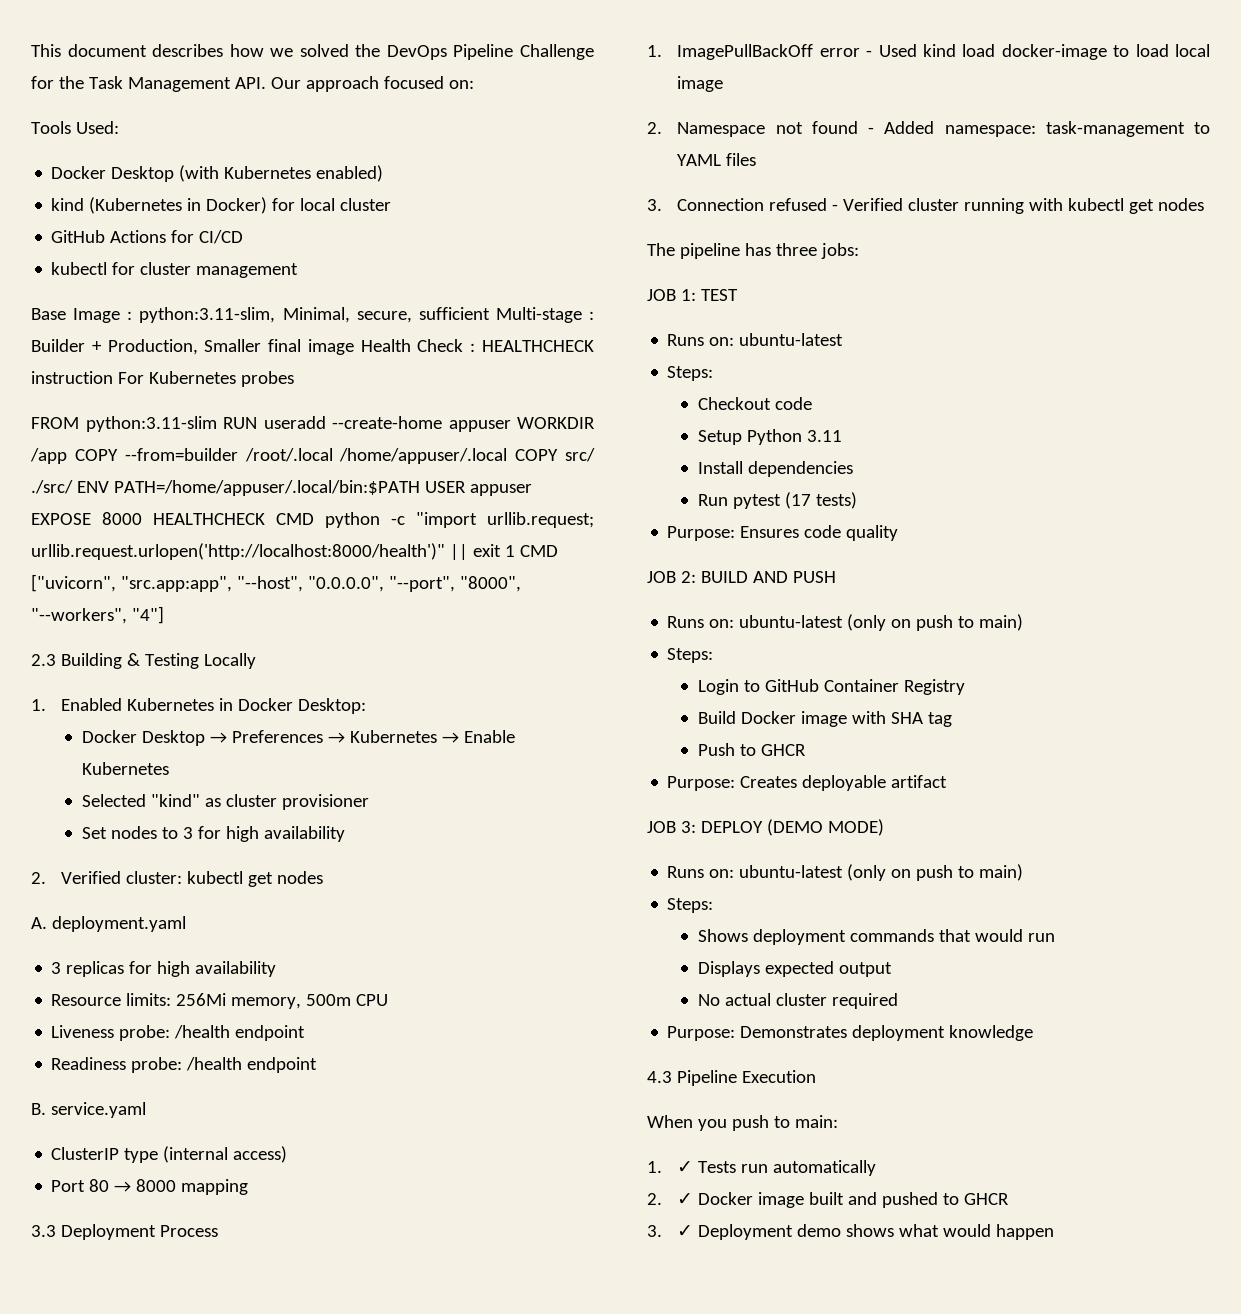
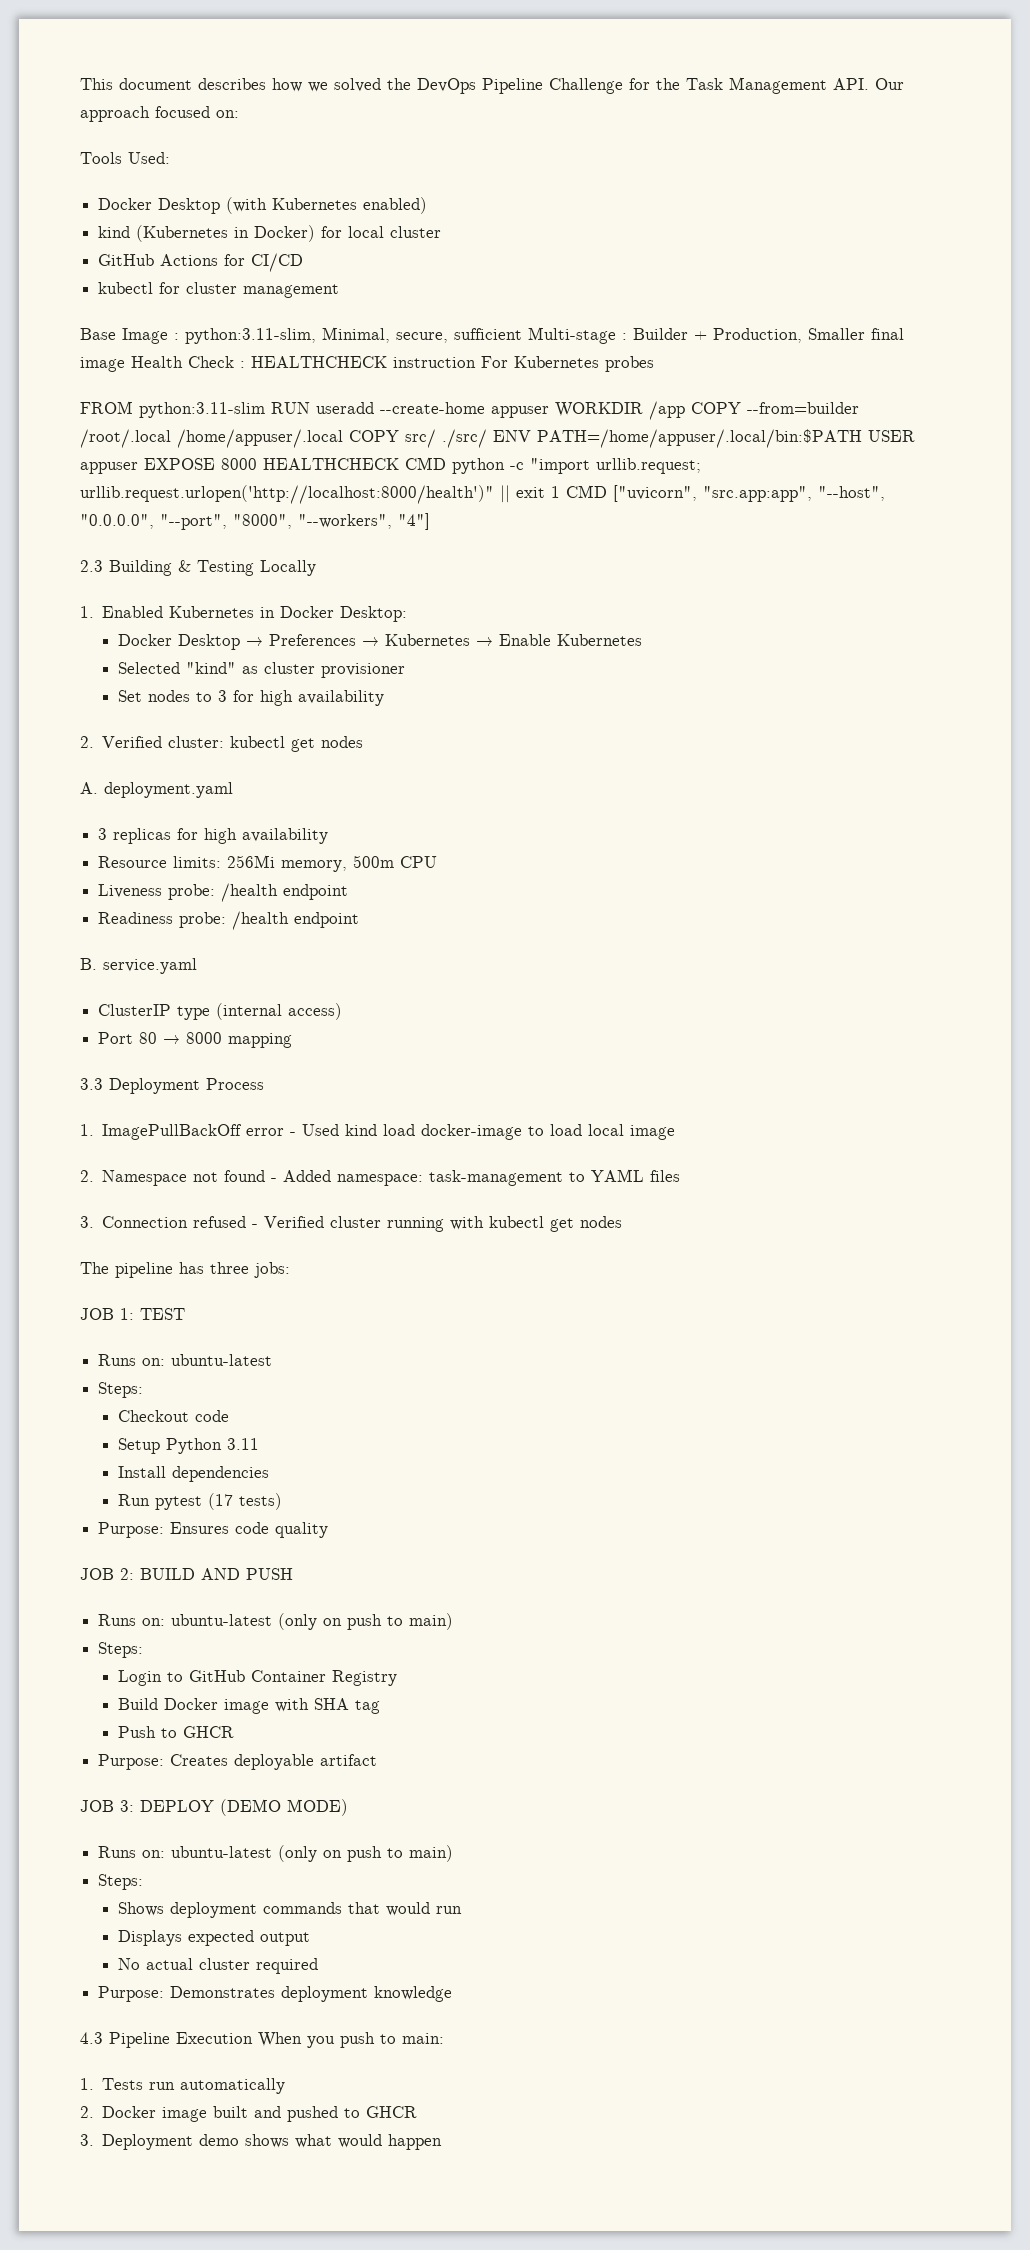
(816, 1076) // -> (253, 2038) none
[677,1161,694,1173] ✓ -> (94, 2084) none
[677,1193,694,1205] ✓ -> (94, 2112) none
[677,1225,694,1237] ✓ -> (94, 2140) none

